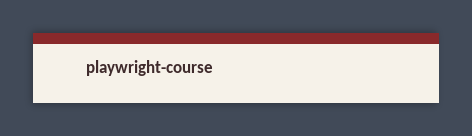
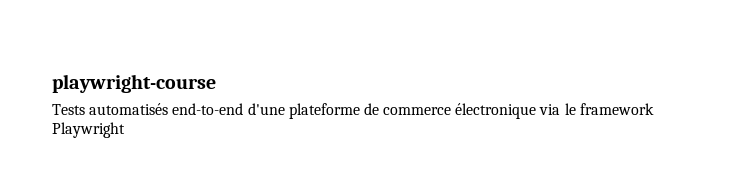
(213, 68) none -> [52,103,654,119] [52,122,125,138] // Tests automatisés end-to-end d'une plateforme de commerce électronique via le framework Playwright

